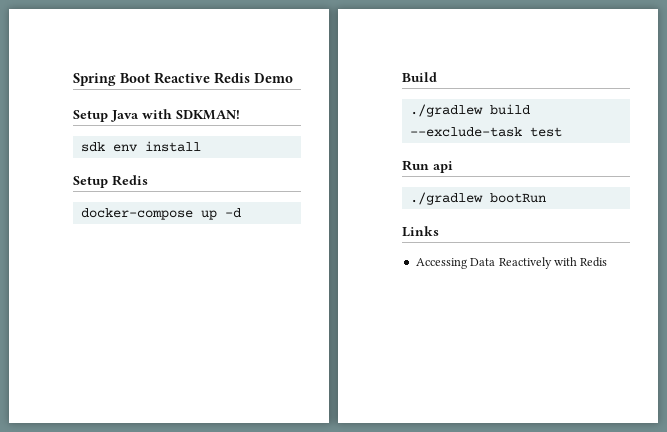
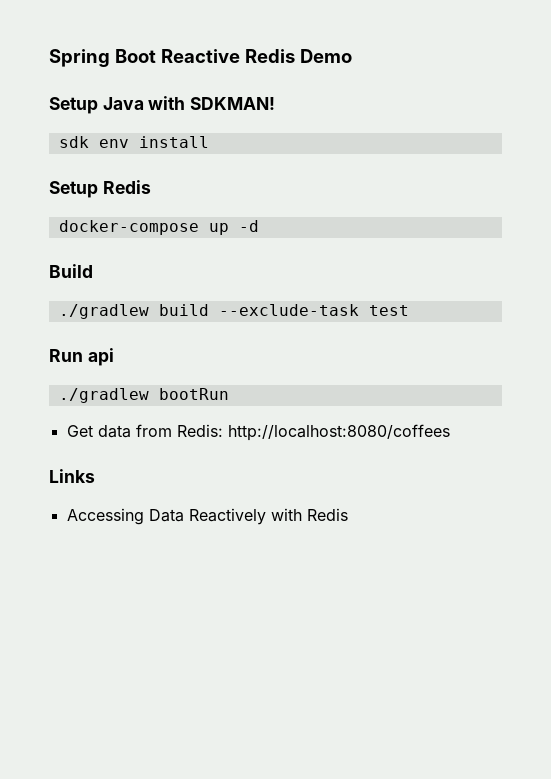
(546, 198) none -> [66,424,450,441] // Get data from Redis: http://localhost:8080/coffees

